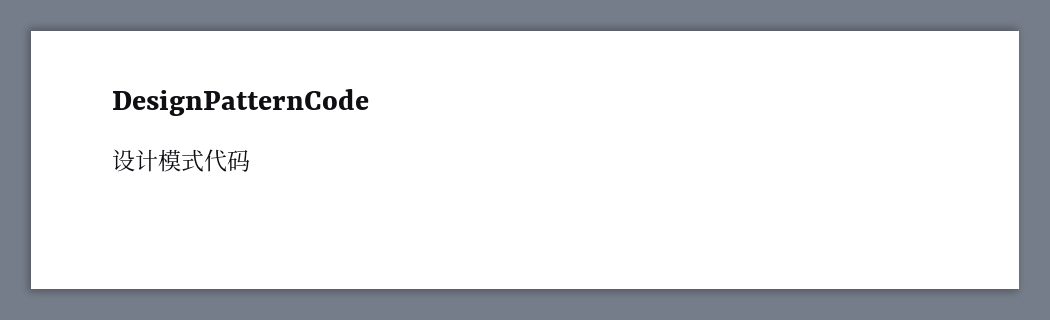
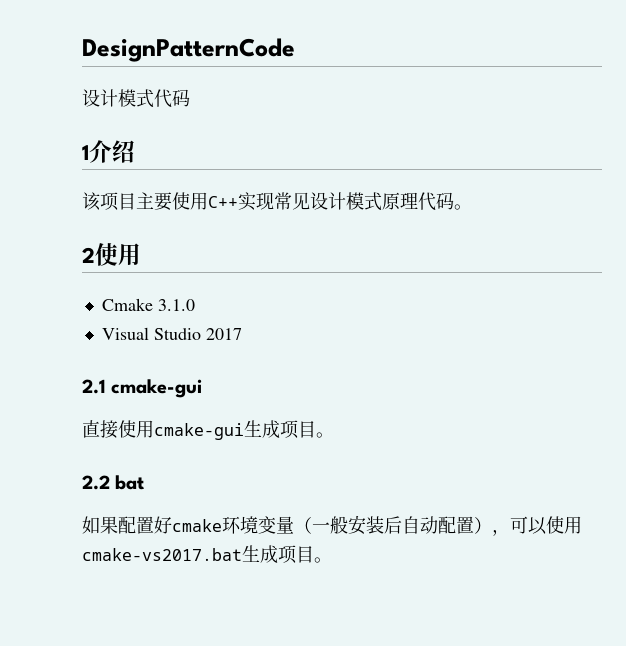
(250, 161) none -> [82,140,135,163] [82,192,472,211] [82,243,141,266] [101,298,195,311] [101,327,242,340] [82,379,203,398] [82,420,334,440] [82,475,145,490] [82,515,582,536] [82,545,332,564] // 1介绍 // 该项目主要使用C++实现常见设计模式原理代码。 // 2使用 // Cmake 3.1.0 // Visual Studio 2017 // 2.1 cmake-gui // 直接使用cmake-gui生成项目。 // 2.2 bat // 如果配置好cmake环境变量（一般安装后自动配置），可以使用cmake-vs2017.bat生成项目。

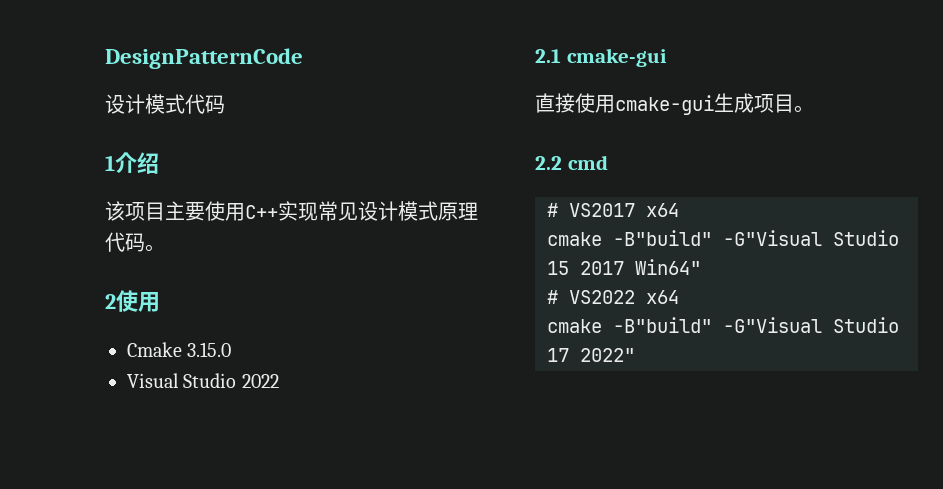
[157,299,195,311] 3.1.0 -> [187,342,232,357] 3.15.0
[205,328,242,340] 2017 -> [241,374,279,388] 2022
[115,475,145,490] [82,515,582,536] [82,545,332,564] bat // 如果配置好cmake环境变量（一般安装后自动配置），可以使用cmake-vs2017.bat生成项目。 -> [567,155,608,170] [547,203,679,217] [547,230,899,246] [547,259,701,275] [547,290,679,304] [547,317,899,333] [547,348,635,362] cmd // # VS2017 x64 // cmake -B"build" -G"Visual Studio 15 2017 Win64" // # VS2022 x64 // cmake -B"build" -G"Visual Studio 17 2022"

